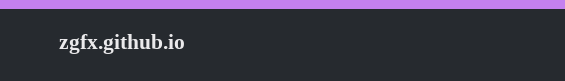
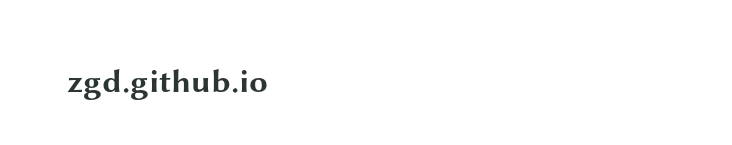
[59,34,185,54] zgfx.github.io -> [67,69,268,100] zgd.github.io

